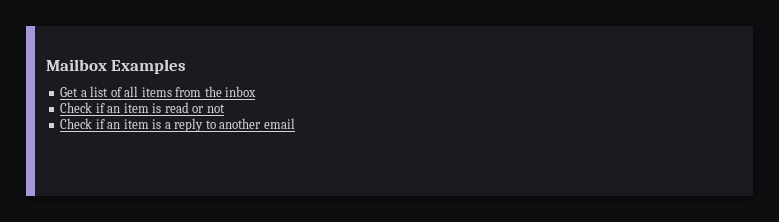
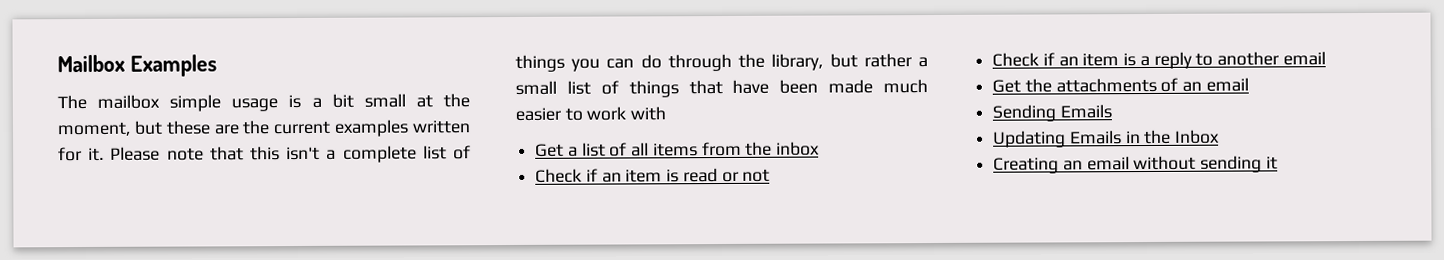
(187, 66) none -> [57,93,470,112] [57,119,471,137] [58,145,471,163] [515,53,928,72] [515,79,928,98] [515,106,667,121] // The mailbox simple usage is a bit small at the moment, but these are the current examples written for it. Please note that this isn't a complete list of things you can do through the library, but rather a small list of things that have been made much easier to work with
(295, 123) none -> [992,77,1249,93] [992,104,1112,122] [993,129,1221,148] [993,155,1278,174] // Get the attachments of an email // Sending Emails // Updating Emails in the Inbox // Creating an email without sending it

